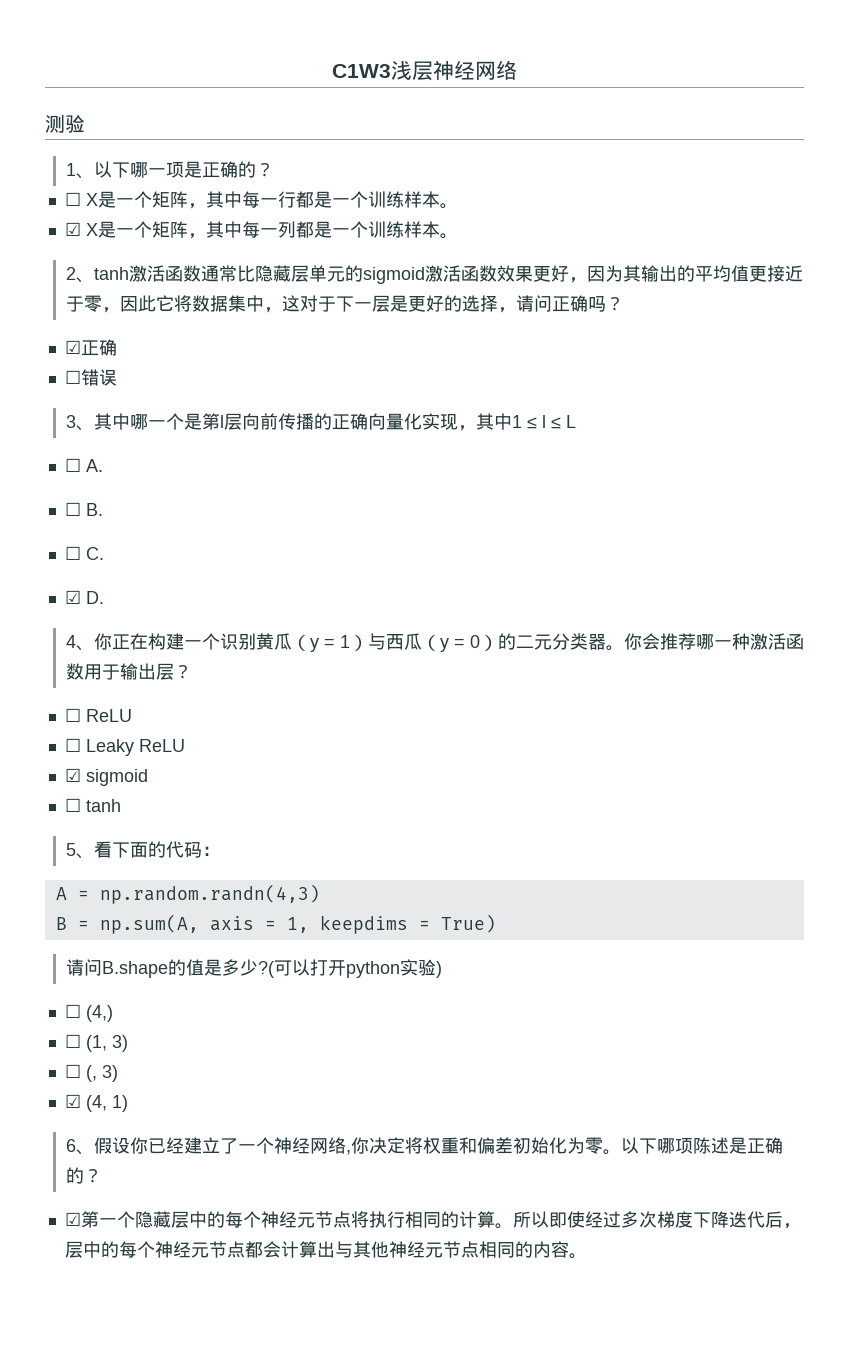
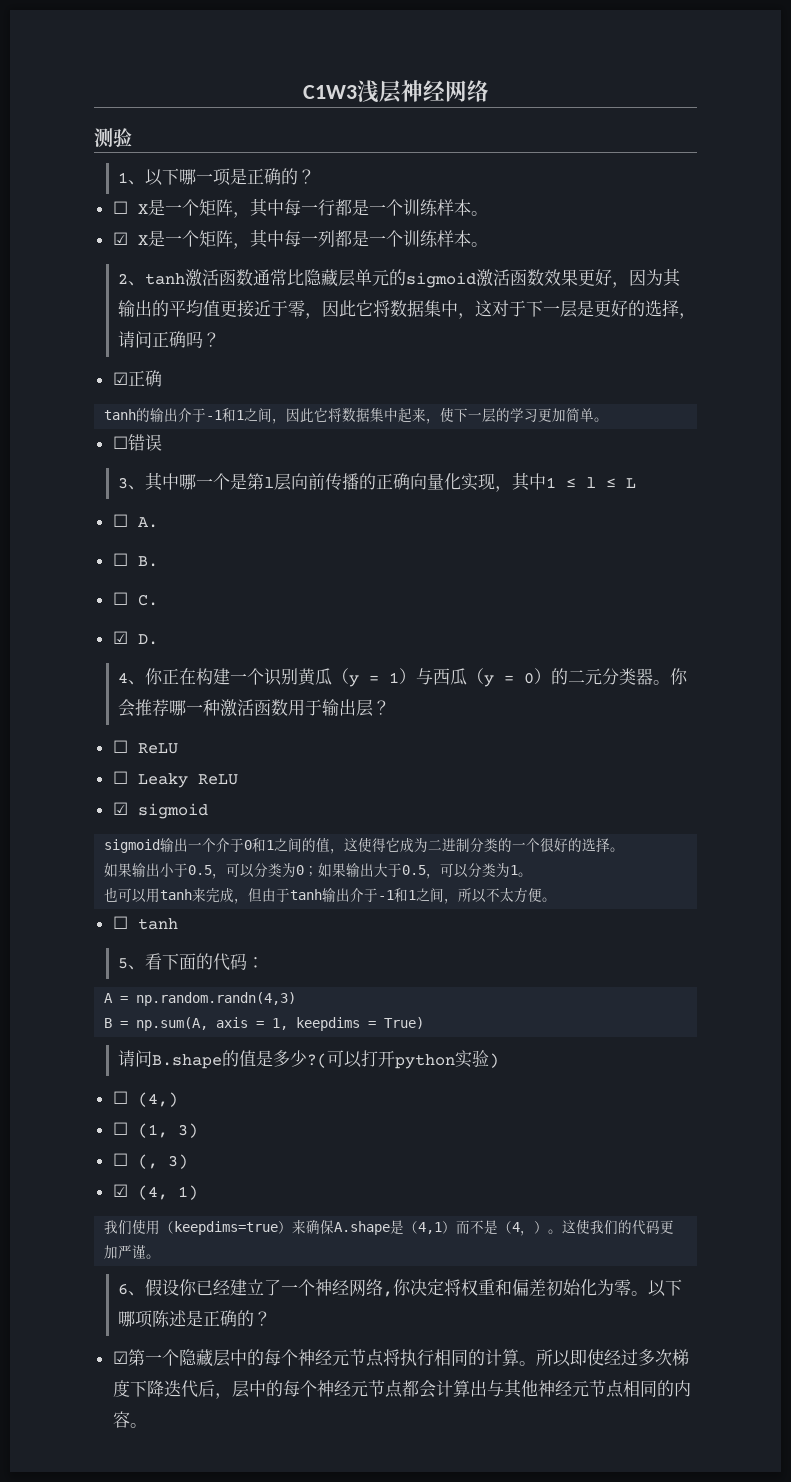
(117, 347) none -> [104,407,609,424] // tanh的输出介于-1和1之间，因此它将数据集中起来，使下一层的学习更加简单。
(148, 777) none -> [104,837,625,854] [104,862,533,879] [104,887,557,904] // sigmoid输出一个介于0和1之间的值，这使得它成为二进制分类的一个很好的选择。 // 如果输出小于0.5，可以分类为0；如果输出大于0.5，可以分类为1。 // 也可以用tanh来完成，但由于tanh输出介于-1和1之间，所以不太方便。
(128, 1103) none -> [104,1219,675,1236] [104,1245,161,1259] // 我们使用（keepdims=true）来确保A.shape是（4,1）而不是（4，）。这使我们的代码更加严谨。

